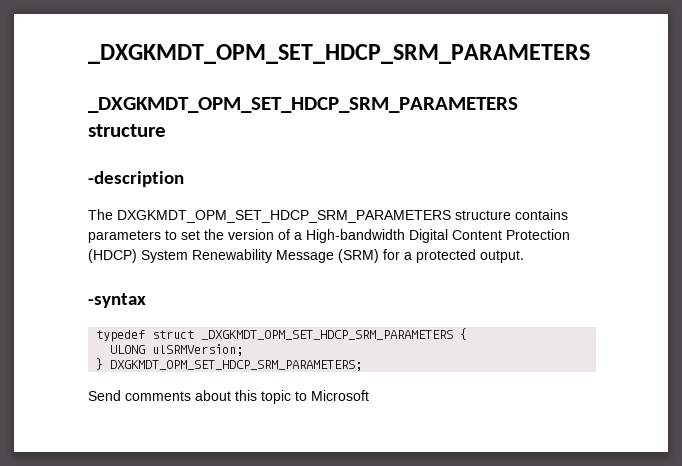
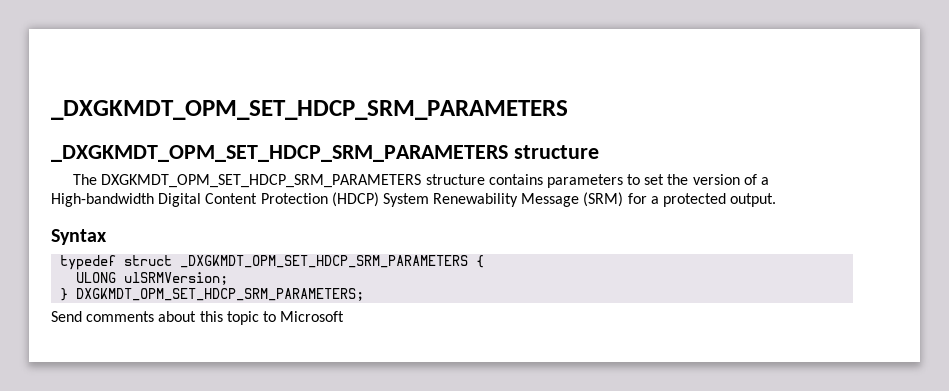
[88,171,184,187] // -description -> (599, 152) none
[88,293,146,308] -syntax -> [51,229,107,245] Syntax

